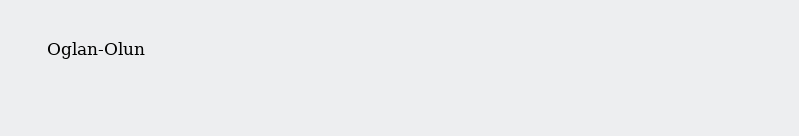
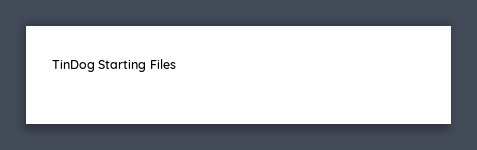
[47,42,145,59] Oglan-Olun -> [52,59,176,72] TinDog Starting Files

